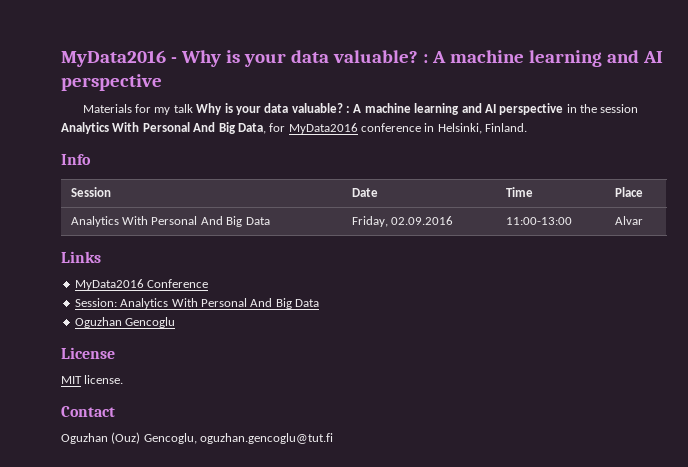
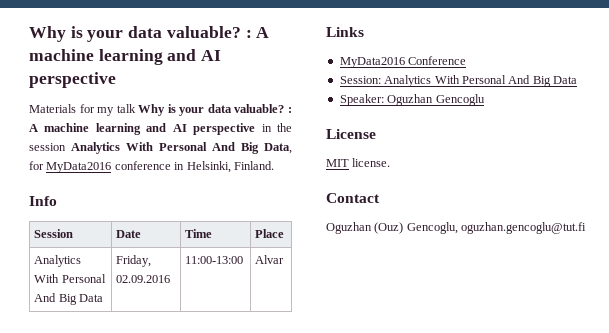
[61,50,177,67] MyData2016 - -> (29, 34) none
(319, 303) none -> [339,94,384,106] Speaker:

